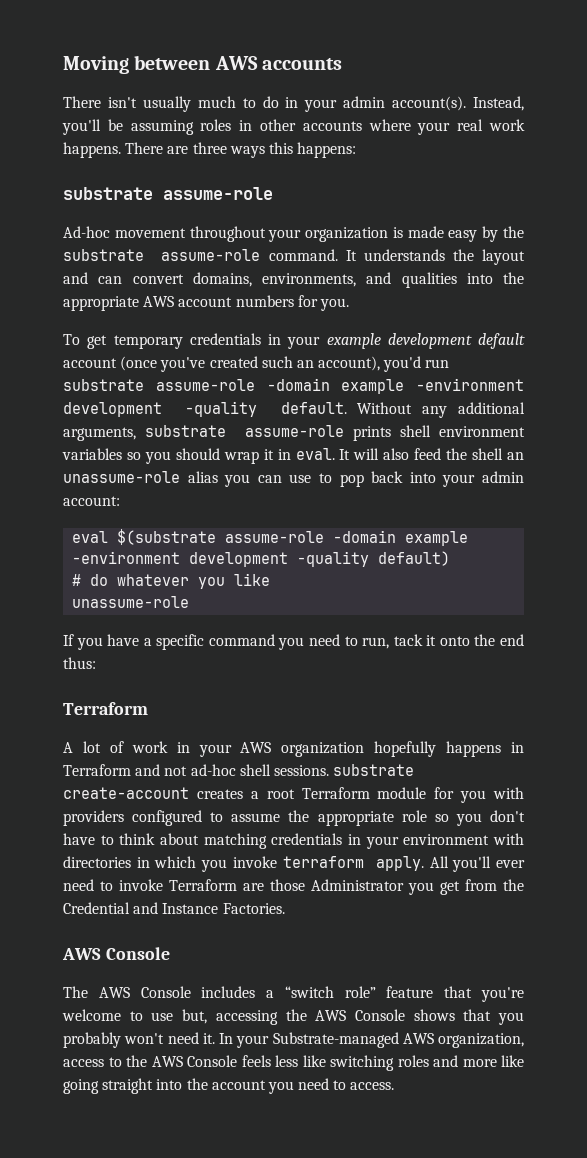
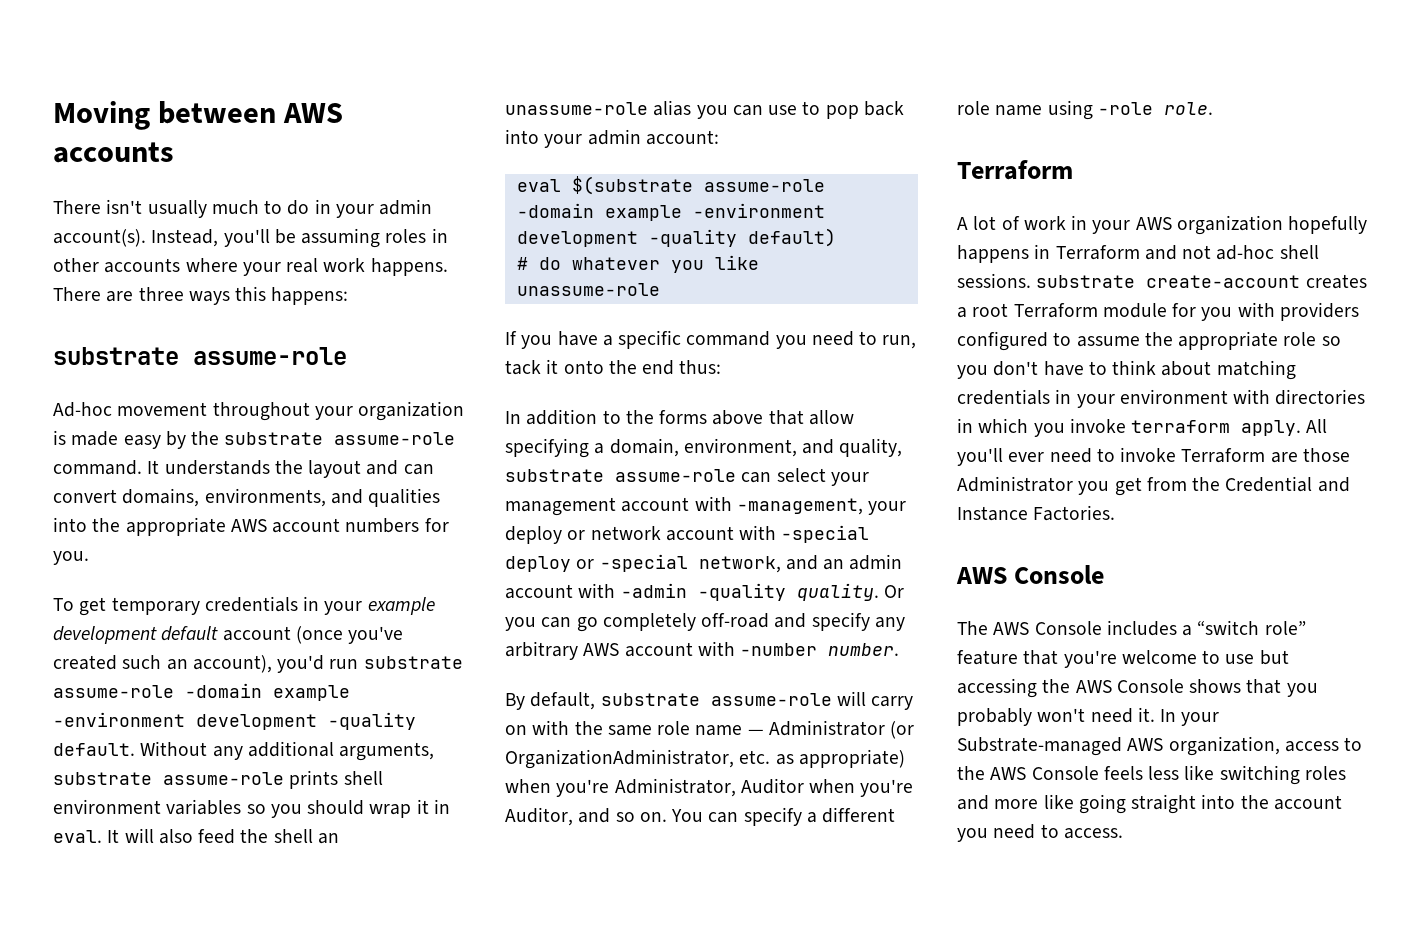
(96, 663) none -> [505,409,854,425] [505,438,903,458] [505,468,869,486] [505,496,907,516] [505,525,870,544] [505,554,903,573] [505,583,904,601] [505,612,905,632] [505,641,900,660] [505,691,914,710] [505,720,915,739] [505,749,905,769] [505,778,914,797] [505,807,896,826] [957,100,1213,120] // In addition to the forms above that allow specifying a domain, environment, and quality, substrate assume-role can select your management account with -management, your deploy or network account with -special deploy or -special network, and an admin account with -admin -quality quality. Or you can go completely off-road and specify any arbitrary AWS account with -number number. // By default, substrate assume-role will carry on with the same role name — Administrator (or OrganizationAdministrator, etc. as appropriate) when you're Administrator, Auditor when you're Auditor, and so on. You can specify a different role name using -role role.
[182,1009,208,1024] but, -> [1259,650,1289,665] but

